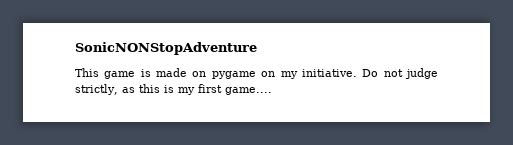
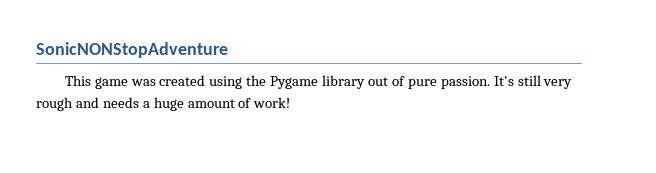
[140,68,439,79] [75,84,272,95] is made on pygame on my initiative. Do not judge strictly, as this is my first game.... -> [130,75,573,89] [36,97,291,111] was created using the Pygame library out of pure passion. It's still very rough and needs a huge amount of work!

